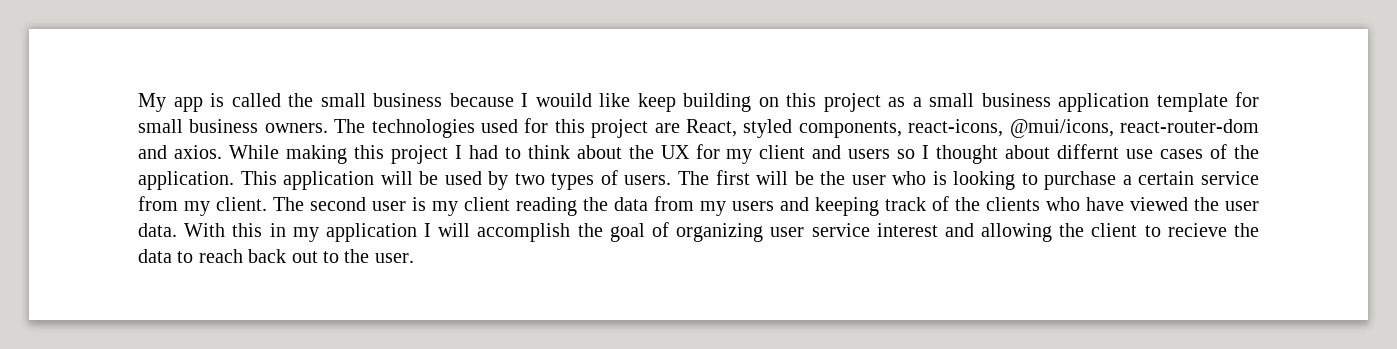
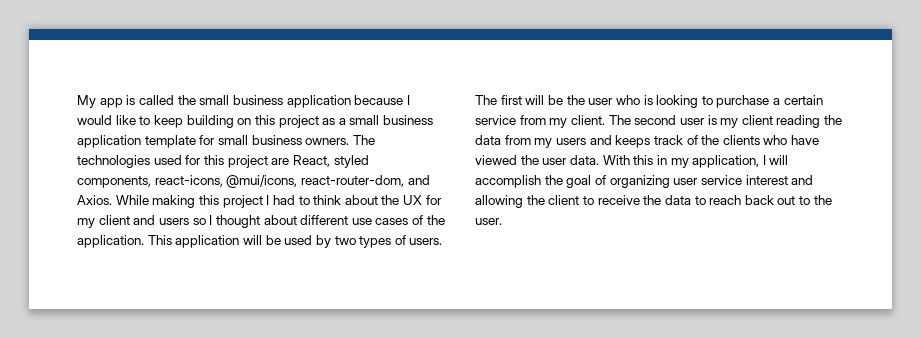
(442, 100) none -> [286,95,351,108] application
[535,93,630,107] wouild like -> [77,115,151,125] would like to
[1119,119,1259,133] [138,145,222,159] react-router-dom and axios. -> [300,175,430,187] [77,195,112,205] react-router-dom, and Axios.
[1057,144,1120,159] differnt -> [300,215,349,225] different
[815,197,879,216] keeping -> [615,135,651,148] keeps
[325,223,417,242] application -> [692,155,760,168] application,
[1167,223,1227,237] recieve -> [597,195,640,205] receive

